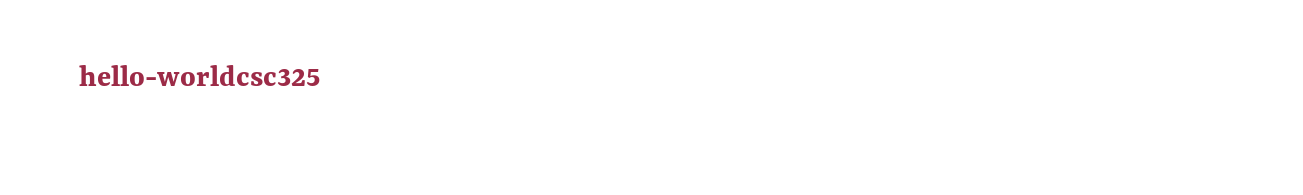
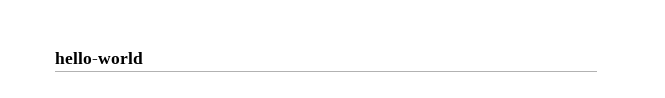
[79,65,320,86] hello-worldcsc325 -> [55,52,143,64] hello-world

